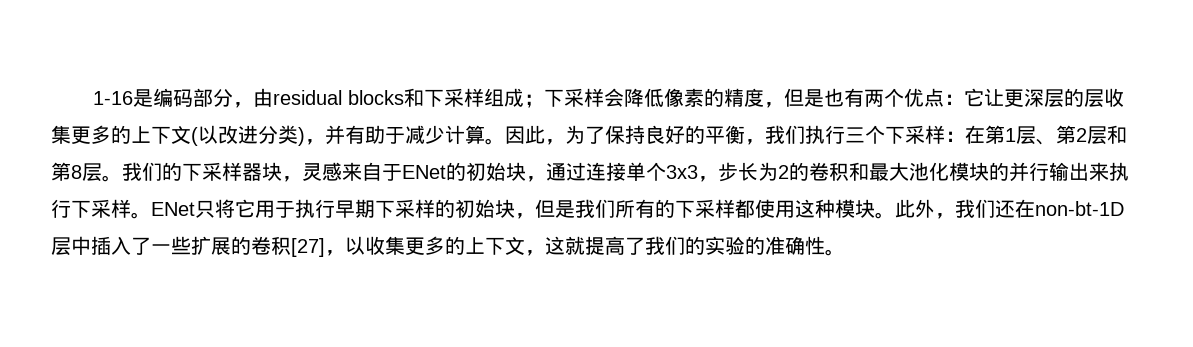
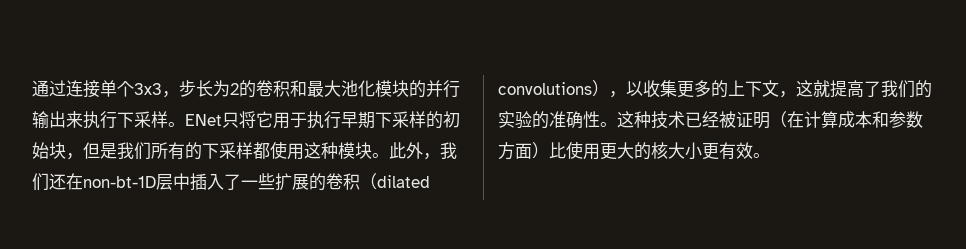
[92,88,1124,108] [51,125,1127,146] [51,162,546,182] 1-16是编码部分，由residual blocks和下采样组成；下采样会降低像素的精度，但是也有两个优点：它让更深层的层收集更多的上下文(以改进分类)，并有助于减少计算。因此，为了保持良好的平衡，我们执行三个下采样：在第1层、第2层和第8层。我们的下采样器块，灵感来自于ENet的初始块， -> (32, 88) none
[291,238,325,257] [27] -> [360,173,430,190] [498,80,609,97] （dilated convolutions）
(845, 252) none -> [617,111,923,129] [498,141,770,160] 这种技术已经被证明（在计算成本和参数方面）比使用更大的核大小更有效。

